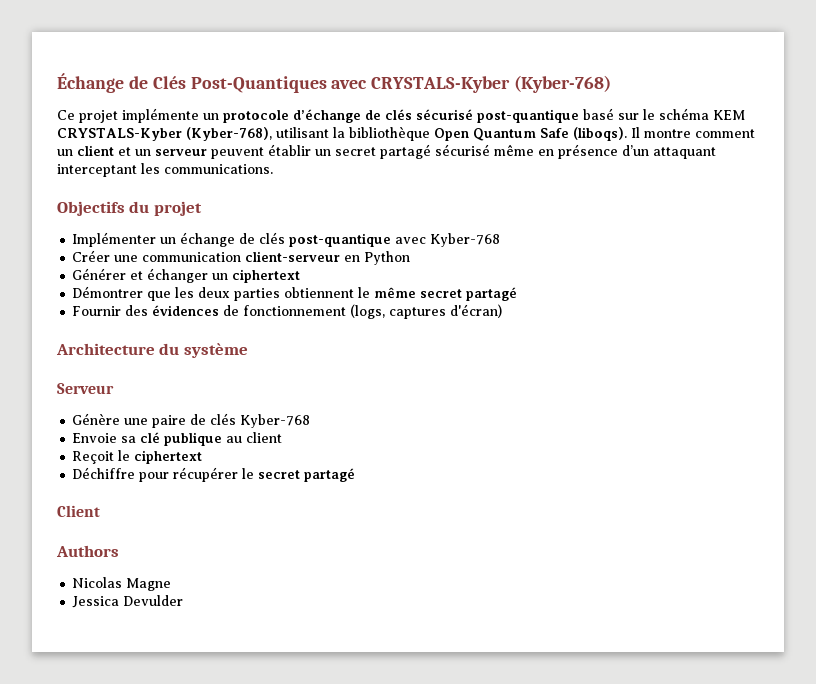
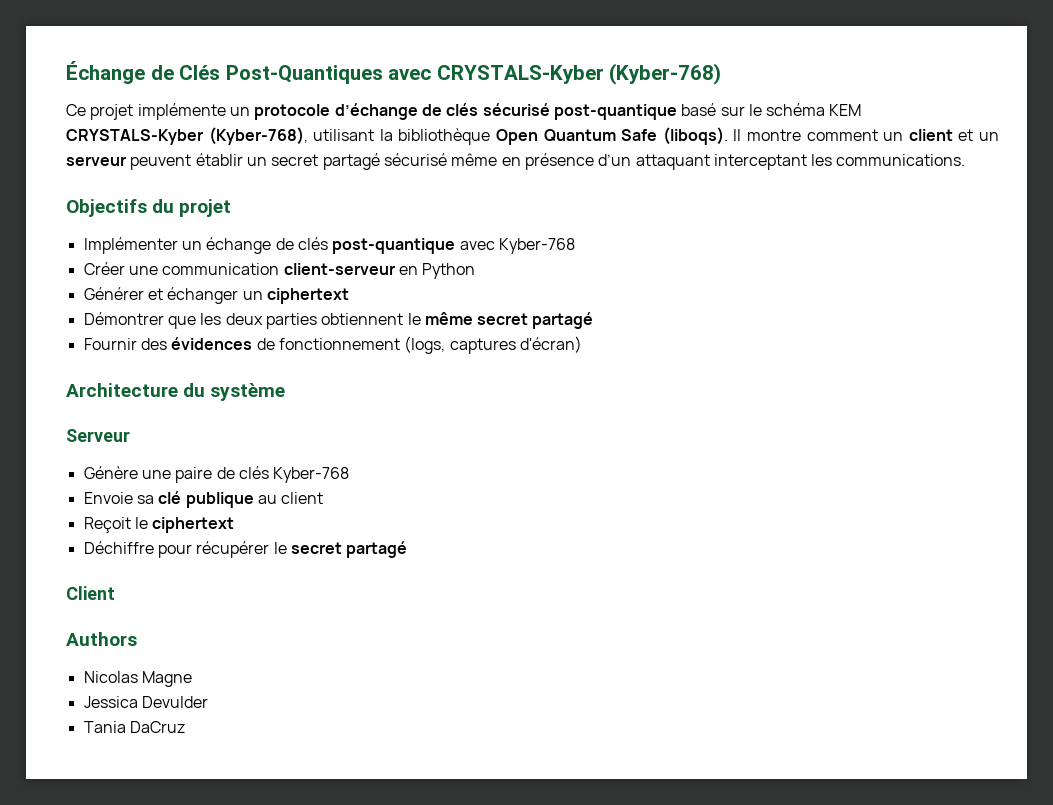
(184, 600) none -> [83,721,185,733] // Tania DaCruz

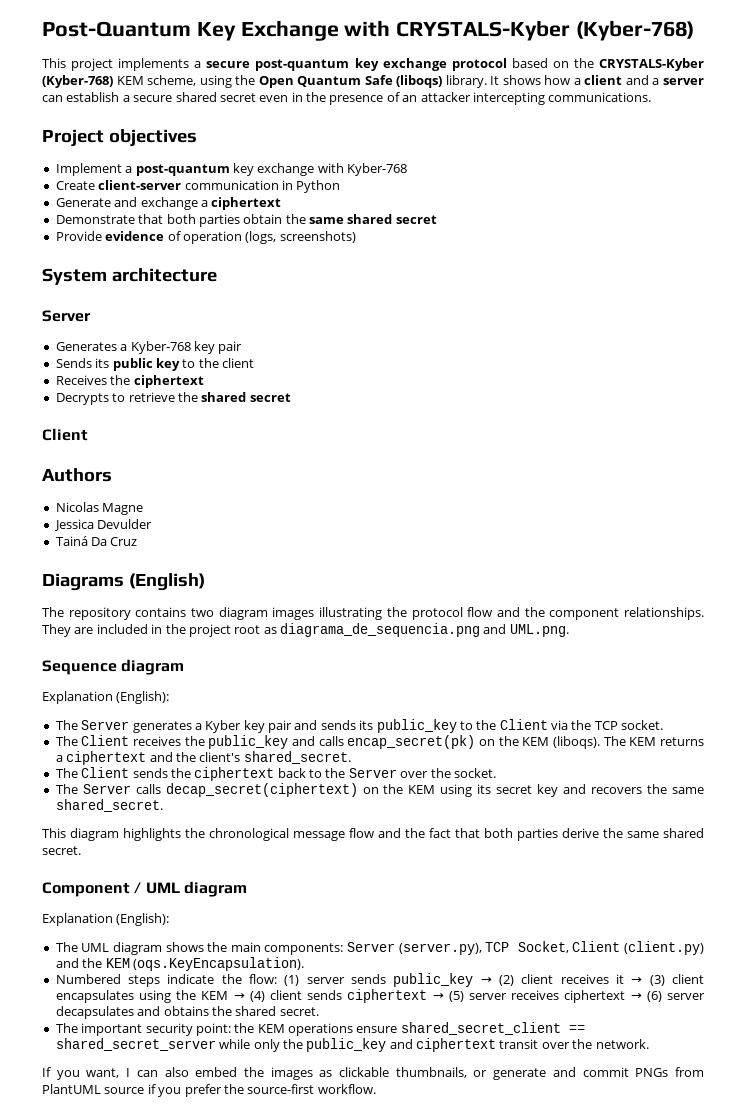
[66,61,722,85] [66,103,862,120] [66,127,1000,145] [66,153,966,170] [66,199,232,217] [83,237,575,254] [83,262,476,279] [83,287,349,304] [83,312,594,329] [83,336,582,354] [66,383,286,401] [66,429,130,442] [83,466,350,483] [83,491,277,508] Échange de Clés Post-Quantiques avec CRYSTALS-Kyber (Kyber-768) // Ce projet implémente un protocole d’échange de clés sécurisé post-quantique basé sur le schéma KEM CRYSTALS-Kyber (Kyber-768), utilisant la bibliothèque Open Quantum Safe (liboqs). Il montre comment un client et un serveur peuvent établir un secret partagé sécurisé même en présence d’un attaquant interceptant les communications. // Objectifs du projet // Implémenter un échange de clés post-quantique avec Kyber-768 // Créer une communication client-serveur en Python // Générer et échanger un ciphertext // Démontrer que les deux parties obtiennent le même secret partagé // Fournir des évidences de fonctionnement (logs, captures d'écran) // Architecture du système // Serveur // Génère une paire de clés Kyber-768 // Envoie sa clé publique au -> [42,20,695,41] [42,58,704,71] [42,75,704,88] [42,92,652,105] [42,129,197,147] [55,163,407,176] [55,180,341,193] [55,197,282,210] [55,214,437,227] [55,231,356,244] [42,268,217,285] [42,310,91,322] [55,341,243,354] [55,358,219,371] Post-Quantum Key Exchange with CRYSTALS-Kyber (Kyber-768) // This project implements a secure post-quantum key exchange protocol based on the CRYSTALS-Kyber (Kyber-768) KEM scheme, using the Open Quantum Safe (liboqs) library. It shows how a client and a server can establish a secure shared secret even in the presence of an attacker intercepting communications. // Project objectives // Implement a post-quantum key exchange with Kyber-768 // Create client-server communication in Python // Generate and exchange a ciphertext // Demonstrate that both parties obtain the same shared secret // Provide evidence of operation (logs, screenshots) // System architecture // Server // Generates a Kyber-768 key pair // Sends its public key to the
[83,517,235,533] [83,541,408,558] Reçoit le ciphertext // Déchiffre pour récupérer le secret partagé -> [55,375,204,388] [55,392,291,405] Receives the ciphertext // Decrypts to retrieve the shared secret
[83,721,185,733] Tania DaCruz -> [55,536,138,546] [42,573,205,591] [42,607,704,620] [42,623,569,637] [42,659,185,675] [42,691,170,704] [55,719,664,733] [55,735,705,749] [55,751,351,765] [55,767,496,781] [55,783,704,797] [55,799,163,812] [42,828,704,841] [42,846,81,855] [42,881,247,897] [42,913,170,926] [55,941,704,955] [55,957,304,971] [55,973,704,987] [55,989,705,1003] [55,1006,319,1019] [55,1022,585,1036] [55,1038,649,1052] [42,1067,704,1080] [42,1084,376,1097] Tainá Da Cruz // Diagrams (English) // The repository contains two diagram images illustrating the protocol flow and the component relationships. They are included in the project root as diagrama_de_sequencia.png and UML.png. // Sequence diagram // Explanation (English): // The Server generates a Kyber key pair and sends its public_key to the Client via the TCP socket. // The Client receives the public_key and calls encap_secret(pk) on the KEM (liboqs). The KEM returns a ciphertext and the client's shared_secret. // The Client sends the ciphertext back to the Server over the socket. // The Server calls decap_secret(ciphertext) on the KEM using its secret key and recovers the same shared_secret. // This diagram highlights the chronological message flow and the fact that both parties derive the same shared secret. // Component / UML diagram // Explanation (English): // The UML diagram shows the main components: Server (server.py), TCP Socket, Client (client.py) and the KEM (oqs.KeyEncapsulation). // Numbered steps indicate the flow: (1) server sends public_key → (2) client receives it → (3) client encapsulates using the KEM → (4) client sends ciphertext → (5) server receives ciphertext → (6) server decapsulates and obtains the shared secret. // The important security point: the KEM operations ensure shared_secret_client == shared_secret_server while only the public_key and ciphertext transit over the network. // If you want, I can also embed the images as clickable thumbnails, or generate and commit PNGs from PlantUML source if you prefer the source-first workflow.

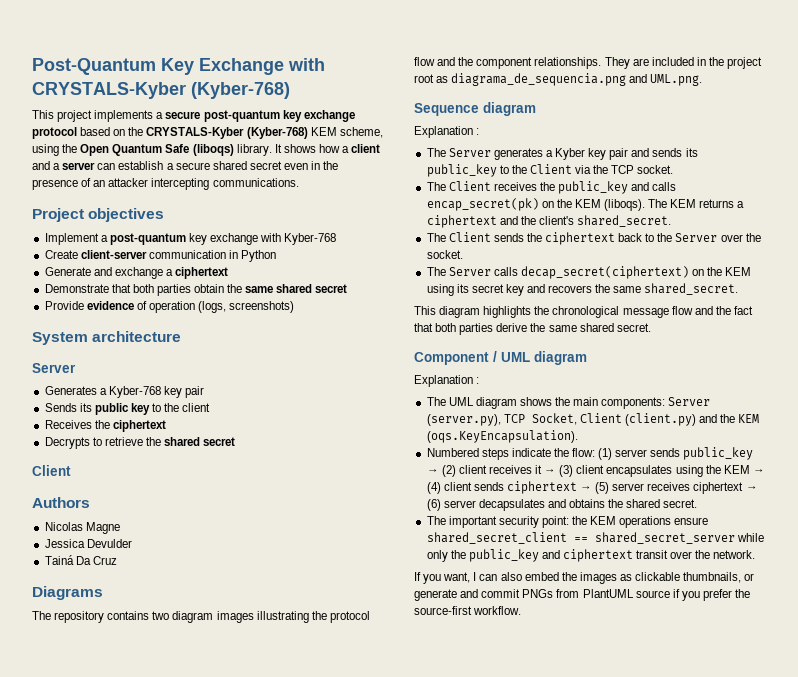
[128,573,205,591] (English) -> (103, 593) none
[116,691,170,704] (English): -> [476,128,480,135] :
[116,913,170,926] (English): -> [476,377,480,384] :

